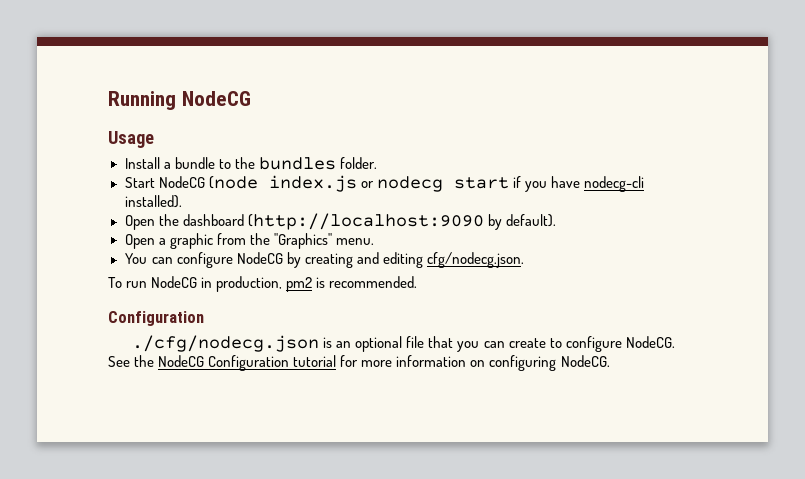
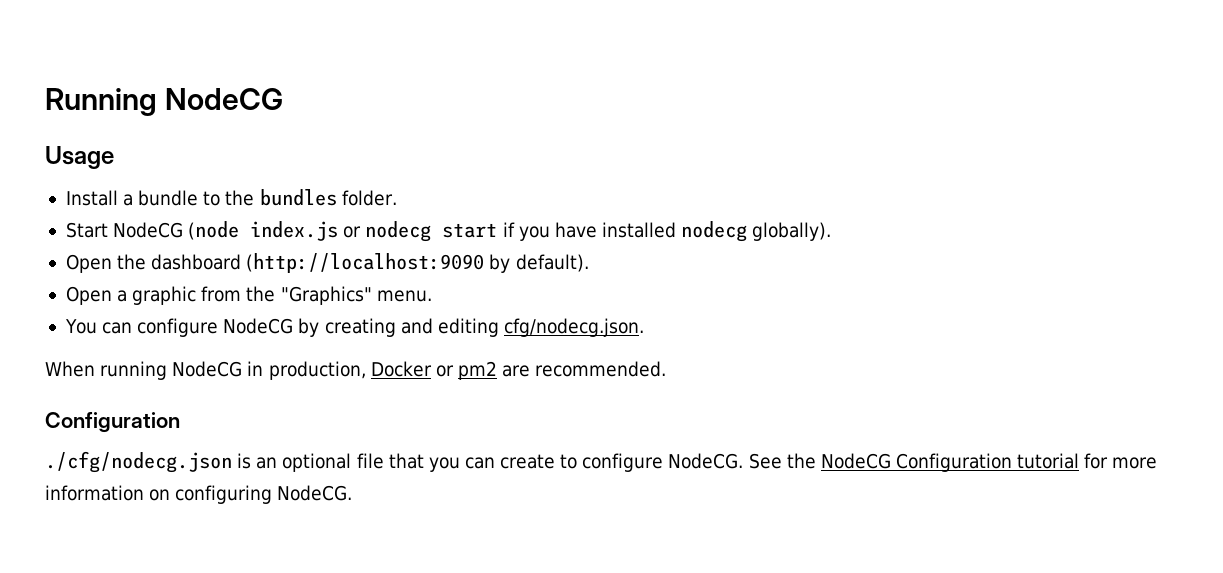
[583,176,644,192] [124,195,182,208] nodecg-cli installed). -> [601,221,832,242] installed nodecg globally).
[108,277,148,288] To run -> [45,361,168,380] When running
[286,277,326,292] pm2 is -> [370,361,531,380] Docker or pm2 are

